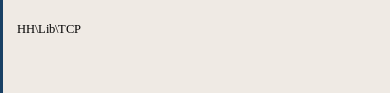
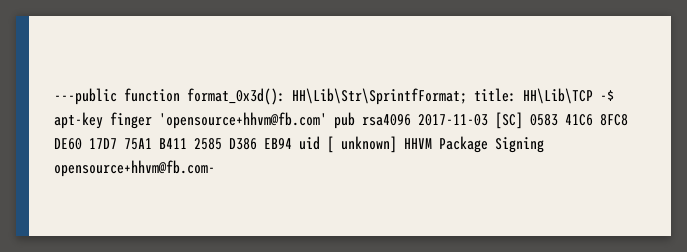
[17,24,81,33] HH\Lib\TCP -> [54,88,614,105] [54,112,628,129] [54,136,544,153] [54,160,215,177] ---public function format_0x3d(): HH\Lib\Str\SprintfFormat; title: HH\Lib\TCP -$ apt-key finger 'opensource+hhvm@fb.com' pub rsa4096 2017-11-03 [SC] 0583 41C6 8FC8 DE60 17D7 75A1 B411 2585 D386 EB94 uid [ unknown] HHVM Package Signing opensource+hhvm@fb.com-

